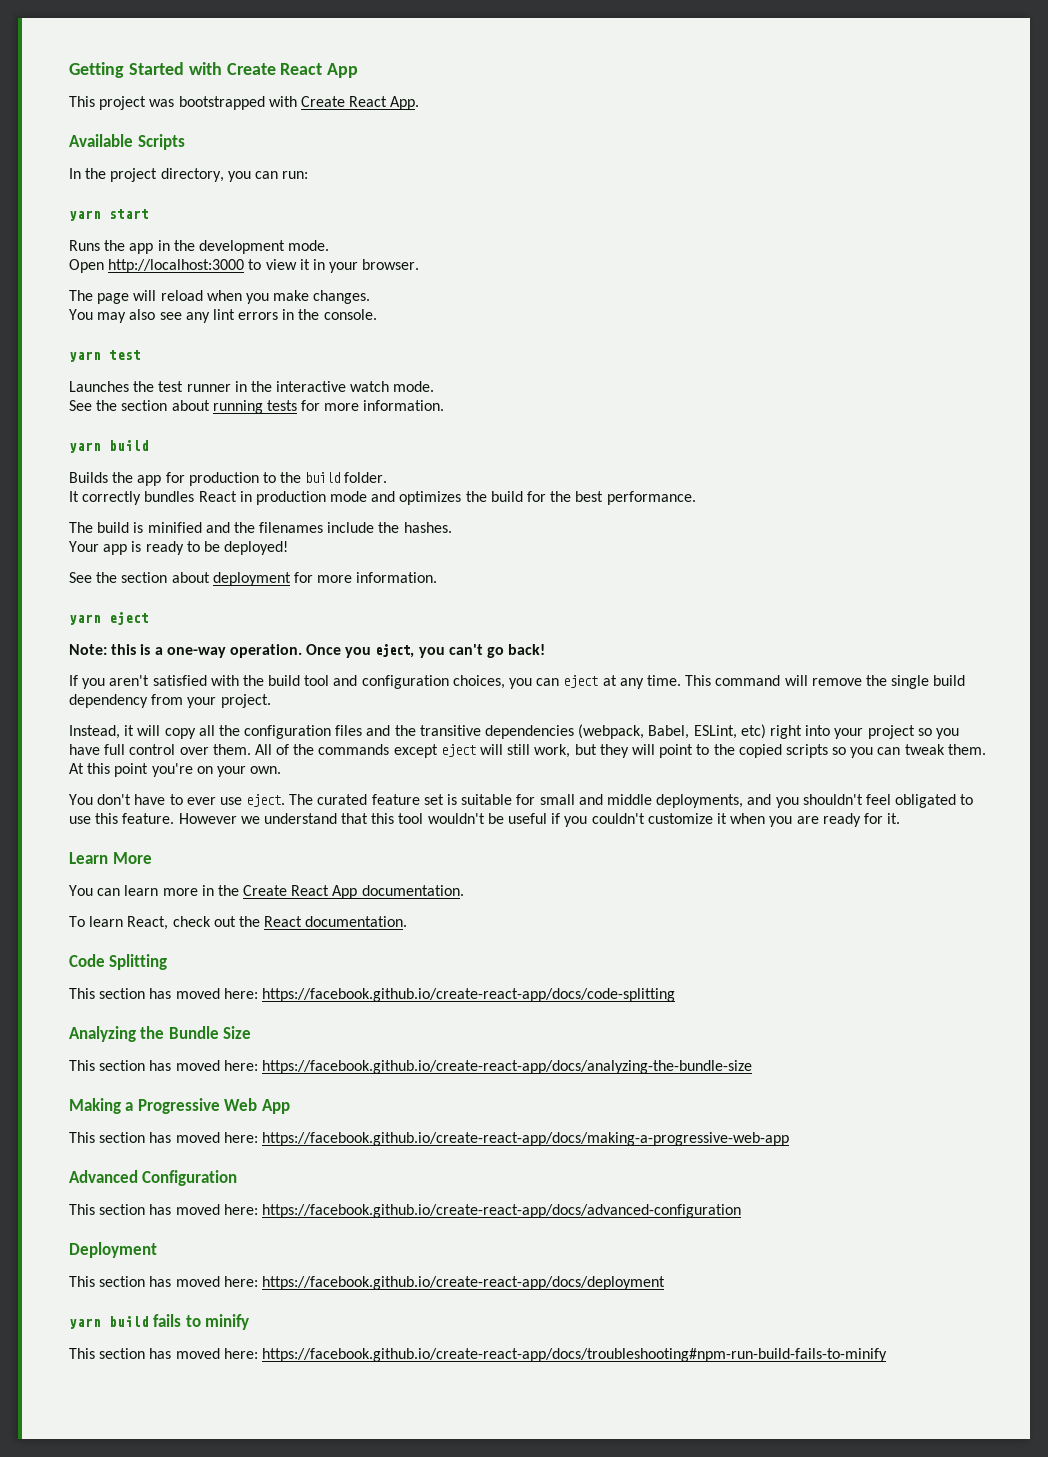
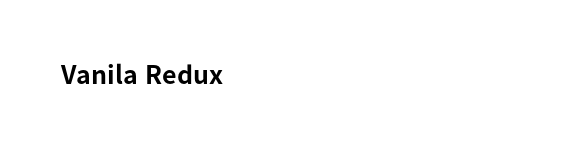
[69,62,359,78] [69,96,420,110] [69,134,185,150] [69,168,309,182] [69,209,149,221] [69,240,330,254] [69,259,420,273] [69,290,371,304] [69,309,377,323] [69,350,141,362] [69,381,435,392] [69,400,445,414] [69,440,149,453] [69,472,388,486] [69,491,696,505] [69,522,452,533] [69,541,289,555] [69,572,438,586] [69,612,149,625] [69,644,546,658] [69,675,966,689] [69,694,271,708] [69,724,959,739] [69,744,986,758] [69,763,282,777] [69,794,974,808] [69,813,901,827] [69,852,152,864] [69,885,464,899] [69,916,408,930] [69,954,168,970] [69,988,675,1002] [69,1026,252,1042] [69,1060,752,1074] [69,1098,290,1114] [69,1132,789,1146] [69,1170,238,1186] [69,1204,741,1218] [69,1242,157,1258] [69,1276,665,1290] [69,1314,250,1330] [69,1348,887,1362] Getting Started with Create React App // This project was bootstrapped with Create React App. // Available Scripts // In the project directory, you can run: // yarn start // Runs the app in the development mode. // Open http://localhost:3000 to view it in your browser. // The page will reload when you make changes. // You may also see any lint errors in the console. // yarn test // Launches the test runner in the interactive watch mode. // See the section about running tests for more information. // yarn build // Builds the app for production to the build folder. // It correctly bundles React in production mode and optimizes the build for the best performance. // The build is minified and the filenames include the hashes. // Your app is ready to be deployed! // See the section about deployment for more information. // yarn eject // Note: this is a one-way operation. Once you eject, you can't go back! // If you aren't satisfied with the build tool and configuration choices, you can eject at any time. This command will remove the single build dependency from your project. // Instead, it will copy all the configuration files and the transitive dependencies (webpack, Babel, ESLint, etc) right into your project so you have full control over them. All of the commands except eject will still work, but they will point to the copied scripts so you can tweak them. At this point you're on your own. // You don't have to ever use eject. The curated feature set is suitable for small and middle deployments, and you shouldn't feel obligated to use this feature. However we understand that this tool wouldn't be useful if you couldn't customize it when you are ready for it. // Learn More // You can learn more in the Create React App documentation. // To learn React, check out the React documentation. // Code Splitting // This section has moved here: https://facebook.github.io/create-react-app/docs/code-splitting // Analyzing the Bundle Size // This section has moved here: https://facebook.github.io/create-react-app/docs/analyzing-the-bundle-size // Making a Progressive Web App // This section has moved here: https://facebook.github.io/create-react-app/docs/making-a-progressive-web-app // Advanced Configuration // This section has moved here: https://facebook.github.io/create-react-app/docs/advanced-configuration // Deployment // This section has moved here: https://facebook.github.io/create-react-app/docs/deployment // yarn build fails to minify // This section has moved here: https://facebook.github.io/create-react-app/docs/troubleshooting#npm-run-build-fails-to-minify -> [60,63,223,84] Vanila Redux

